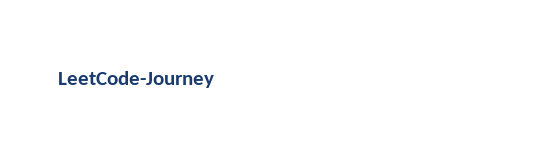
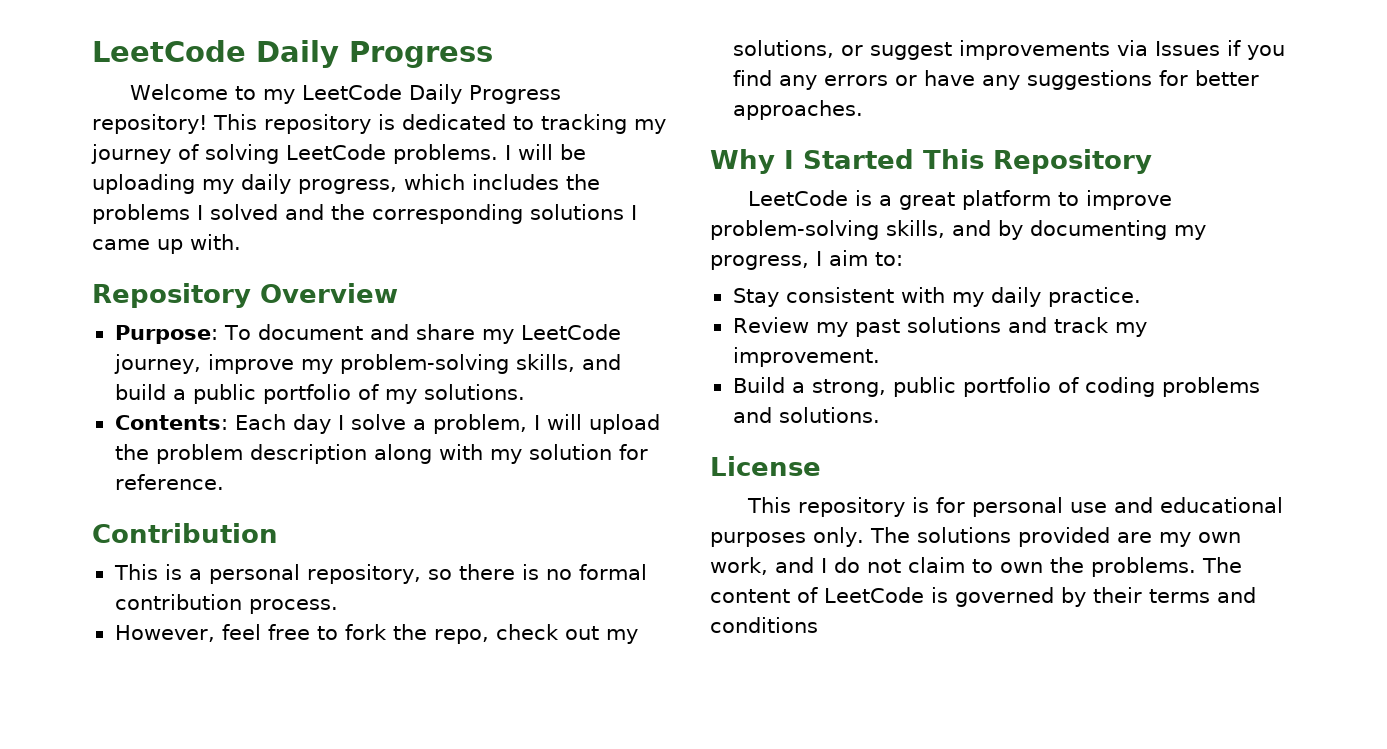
[58,71,214,88] LeetCode-Journey -> [92,40,493,68] [130,84,562,104] [92,114,666,134] [91,144,586,164] [92,174,600,194] [92,204,637,224] [92,234,241,254] [92,283,398,308] [114,324,621,344] [113,354,621,374] [114,384,525,404] [114,414,660,434] [114,444,648,464] [114,474,224,490] [92,523,278,543] [113,564,647,584] [114,594,338,614] [114,624,638,644] [732,40,1285,60] [732,70,1259,90] [732,100,863,120] [710,149,1152,174] [748,190,1173,210] [710,220,1206,240] [710,250,903,270] [732,287,1141,307] [732,317,1147,337] [732,347,880,367] [732,377,1260,397] [732,407,880,423] [710,456,821,476] [747,497,1284,517] [710,527,1241,547] [710,557,1242,577] [710,587,1256,607] [710,617,818,633] LeetCode Daily Progress // Welcome to my LeetCode Daily Progress repository! This repository is dedicated to tracking my journey of solving LeetCode problems. I will be uploading my daily progress, which includes the problems I solved and the corresponding solutions I came up with. // Repository Overview // Purpose: To document and share my LeetCode journey, improve my problem-solving skills, and build a public portfolio of my solutions. // Contents: Each day I solve a problem, I will upload the problem description along with my solution for reference. // Contribution // This is a personal repository, so there is no formal contribution process. // However, feel free to fork the repo, check out my solutions, or suggest improvements via Issues if you find any errors or have any suggestions for better approaches. // Why I Started This Repository // LeetCode is a great platform to improve problem-solving skills, and by documenting my progress, I aim to: // Stay consistent with my daily practice. // Review my past solutions and track my improvement. // Build a strong, public portfolio of coding problems and solutions. // License // This repository is for personal use and educational purposes only. The solutions provided are my own work, and I do not claim to own the problems. The content of LeetCode is governed by their terms and conditions

